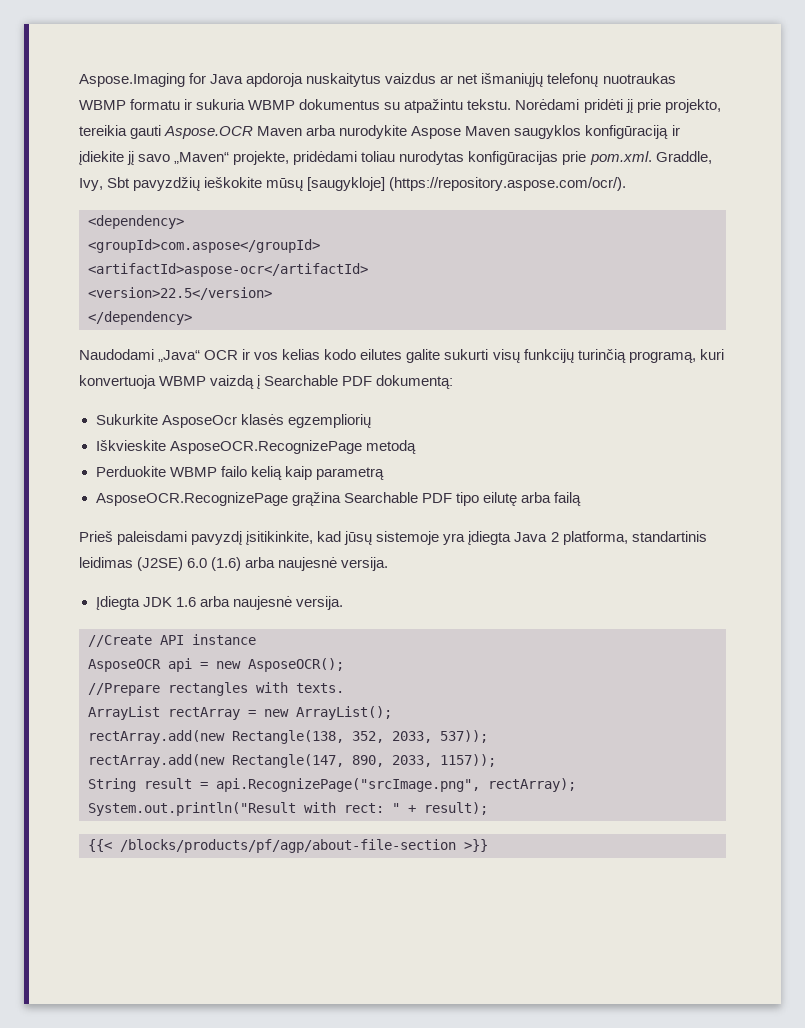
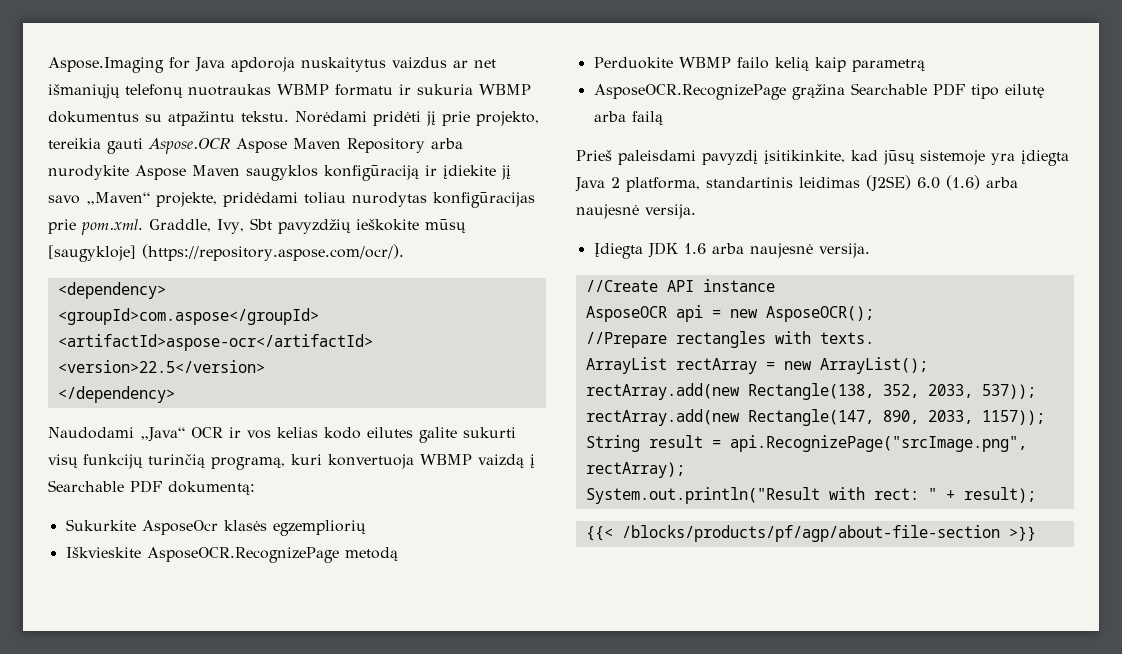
[257,126,303,136] Maven -> [236,138,425,153] Aspose Maven Repository

